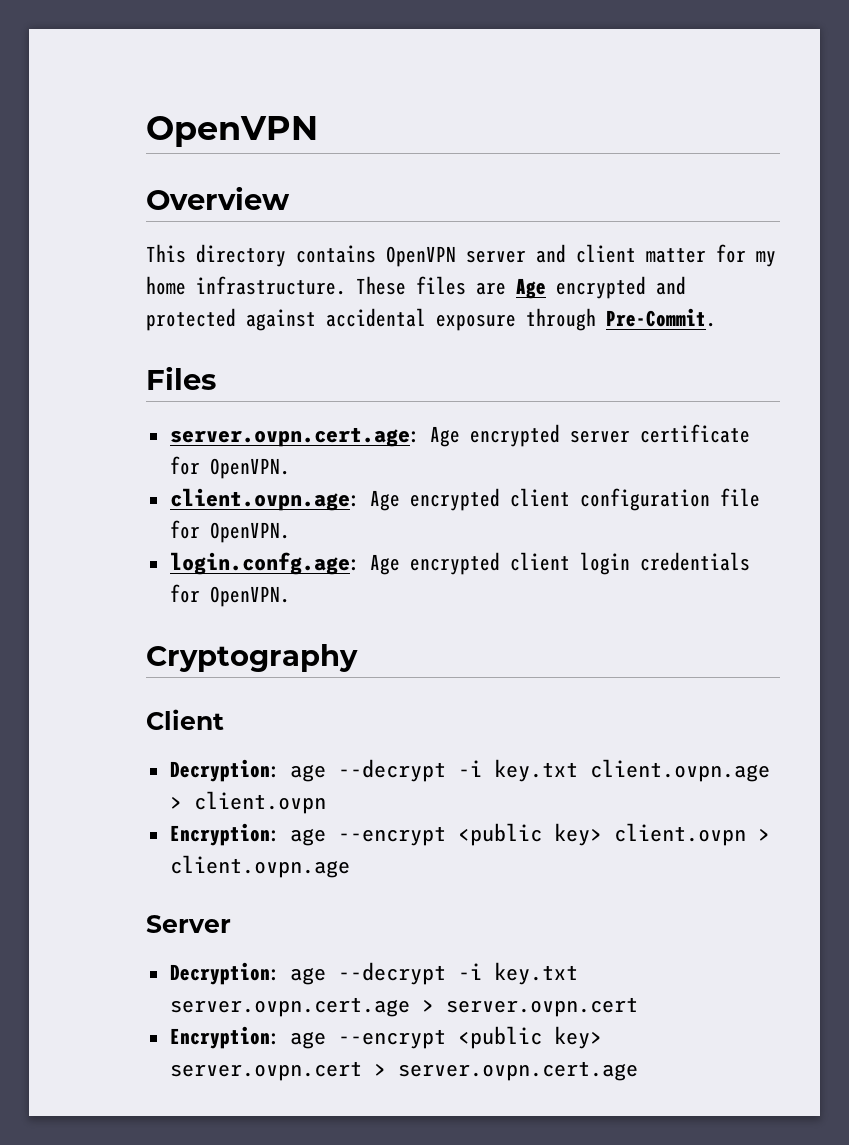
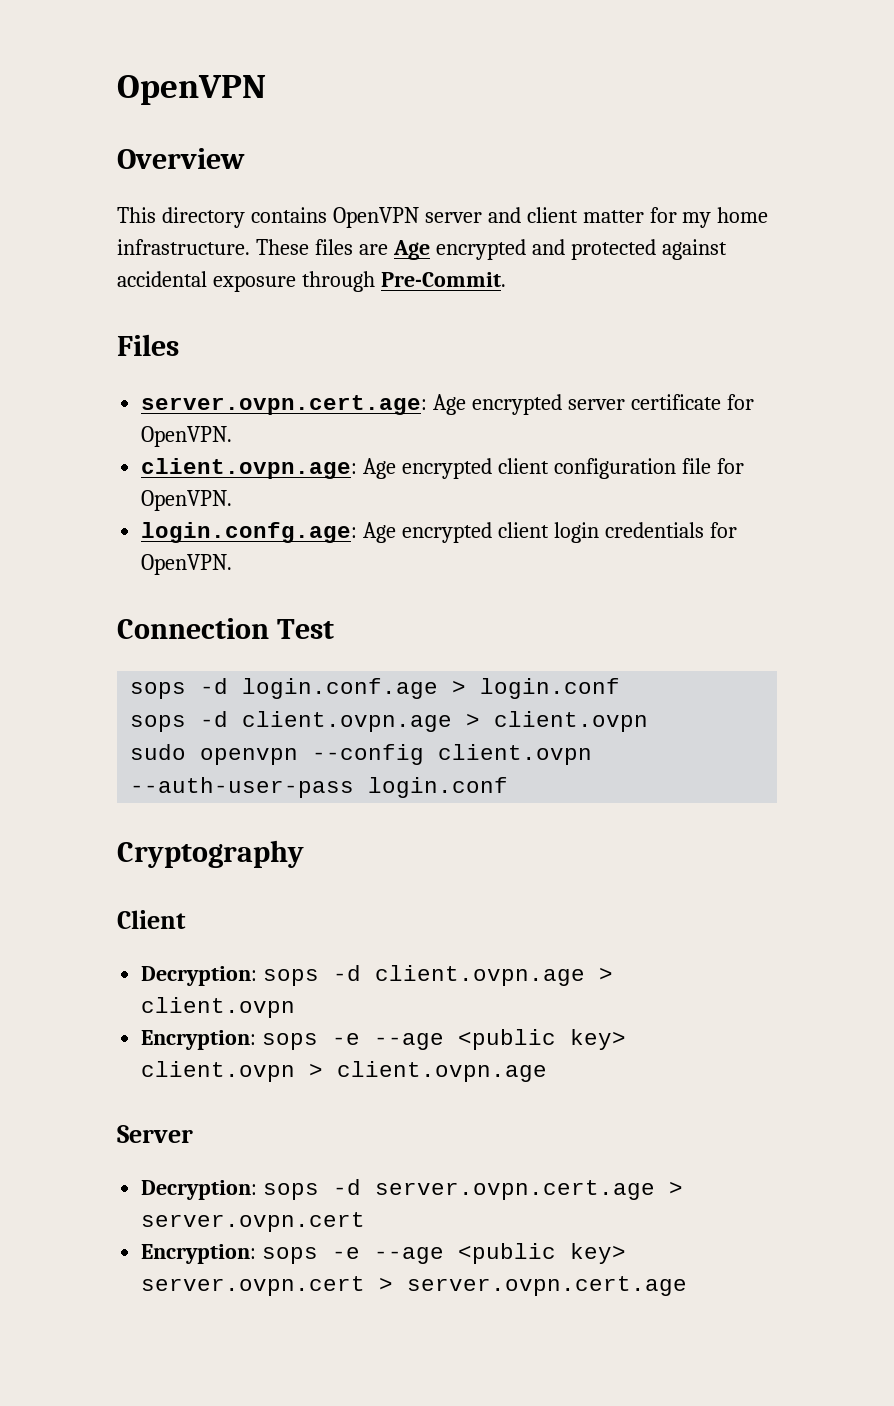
(290, 596) none -> [117,618,334,639] [130,678,621,699] [130,711,649,732] [130,744,593,765] [130,777,509,798] // Connection Test // sops -d login.conf.age > login.conf // sops -d client.ovpn.age > client.ovpn // sudo openvpn --config client.ovpn --auth-user-pass login.conf
[289,759,578,782] age --decrypt -i key.txt -> [263,965,362,986] sops -d
[289,826,446,846] age --encrypt -> [262,1033,445,1050] sops -e --age
[289,962,578,985] age --decrypt -i key.txt -> [263,1179,362,1200] sops -d
[289,1029,446,1049] age --encrypt -> [262,1247,445,1264] sops -e --age

